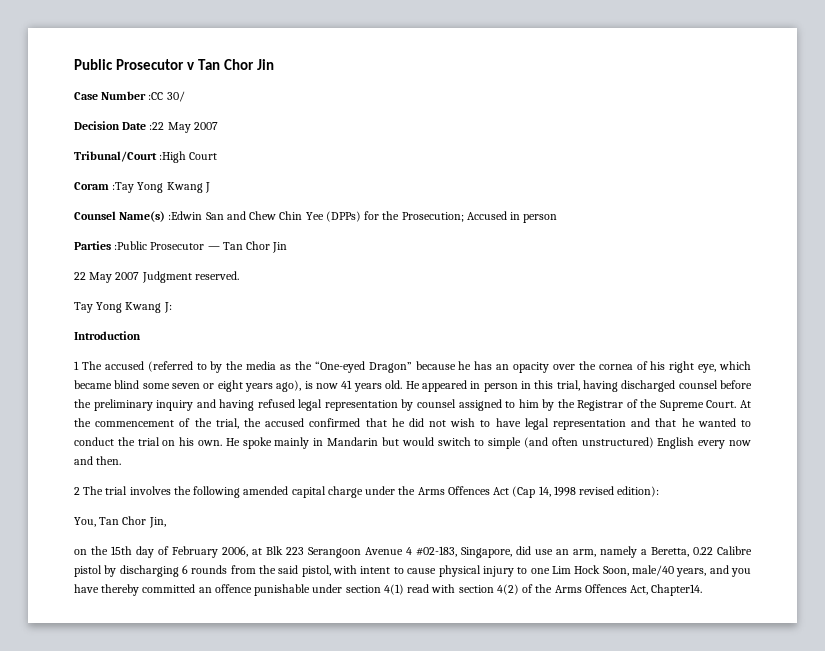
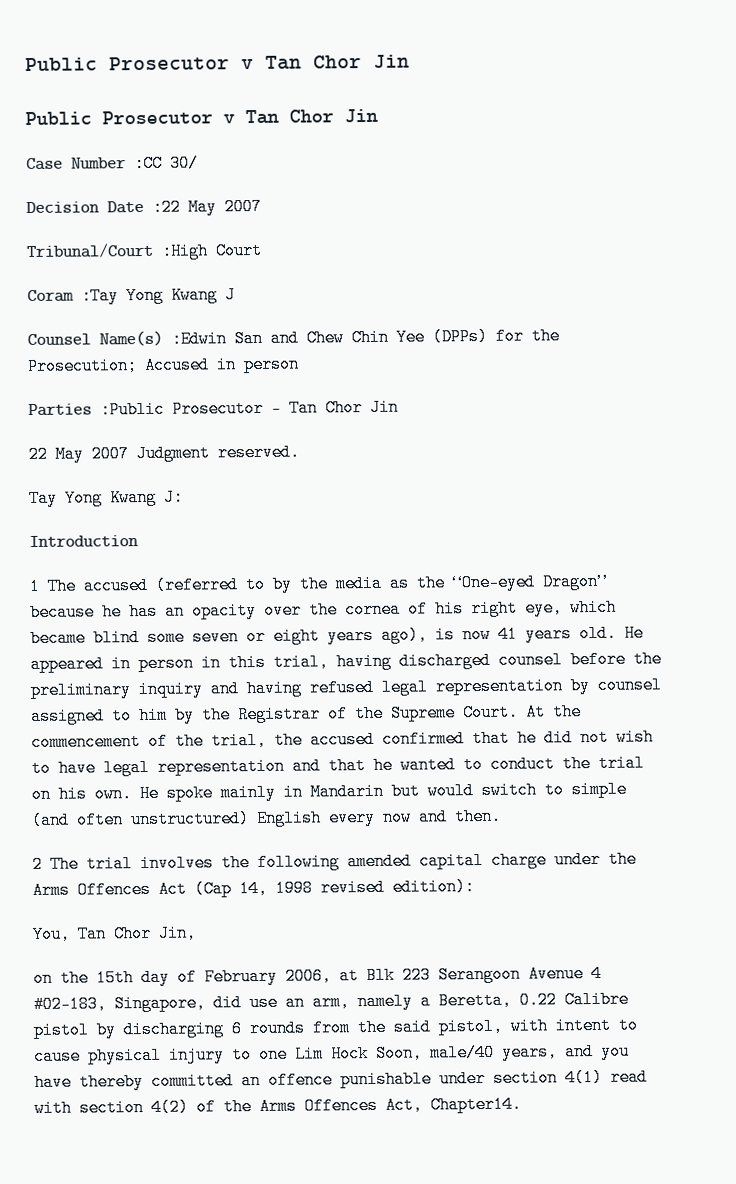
[74,59,274,70] Public Prosecutor v Tan Chor Jin -> [25,54,410,72] [25,108,378,126] Public Prosecutor v Tan Chor Jin // Public Prosecutor v Tan Chor Jin

